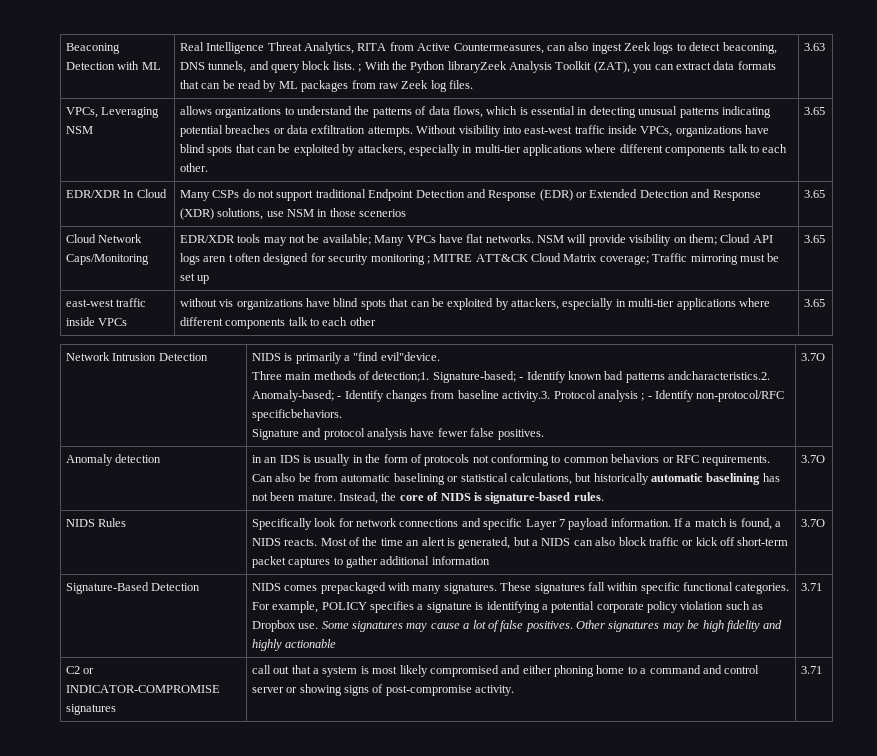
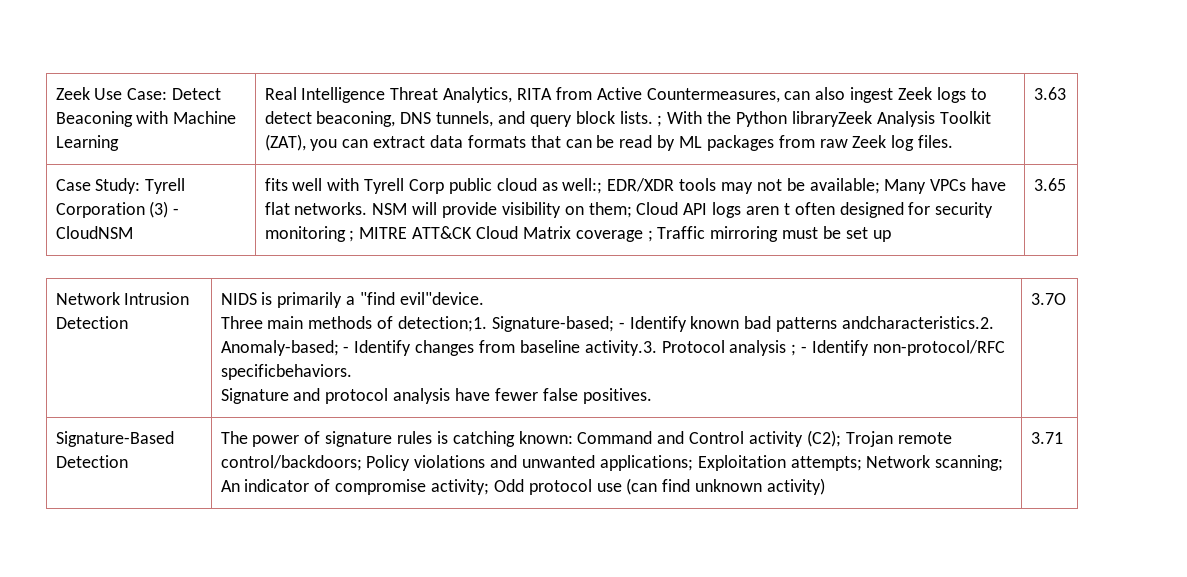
[65,43,120,54] [65,61,161,70] Beaconing Detection with ML -> [55,87,222,100] [55,111,237,127] [55,135,119,151] Zeek Use Case: Detect Beaconing with Machine Learning
[65,107,160,118] [65,126,93,134] [179,106,771,118] [179,125,770,137] [179,144,788,156] [179,163,208,172] [803,107,825,115] [65,189,167,198] [179,189,761,201] [179,208,407,220] [803,190,825,198] [65,234,143,243] [65,254,149,265] VPCs, Leveraging NSM | allows organizations to understand the patterns of data flows, which is essential in detecting unusual patterns indicating potential breaches or data exfiltration attempts. Without visibility into east-west traffic inside VPCs, organizations have blind spots that can be exploited by attackers, especially in multi-tier applications where different components talk to each other. | 3.65 // EDR/XDR In Cloud | Many CSPs do not support traditional Endpoint Detection and Response (EDR) or Extended Detection and Response (XDR) solutions, use NSM in those scenerios | 3.65 // Cloud Network Caps/Monitoring | -> [55,178,186,194] [55,201,180,218] [55,226,133,239] [264,178,603,194] Case Study: Tyrell Corporation (3) - CloudNSM | fits well with Tyrell Corp public cloud as well:;
[599,255,649,265] coverage; -> [575,230,653,242] coverage ;
[65,298,147,307] [65,317,128,326] [179,298,770,310] [179,317,376,329] [803,299,825,307] // east-west traffic inside VPCs | without vis organizations have blind spots that can be exploited by attackers, especially in multi-tier applications where different components talk to each other | 3.65 -> (1066, 184) none
[65,454,162,466] [251,454,771,466] [251,473,780,485] [251,492,604,504] [800,455,825,463] [65,518,127,527] [251,518,781,530] [251,537,789,549] [251,556,490,568] [800,519,825,527] [65,582,201,594] [251,582,790,594] [251,601,764,613] [251,620,783,632] [251,639,337,651] [800,583,822,591] [65,666,95,674] [65,685,220,693] [65,704,116,715] [251,665,760,677] [251,684,515,696] Anomaly detection | in an IDS is usually in the form of protocols not conforming to common behaviors or RFC requirements. Can also be from automatic baselining or statistical calculations, but historically automatic baselining has not been mature. Instead, the core of NIDS is signature-based rules. | 3.7O // NIDS Rules | Specifically look for network connections and specific Layer 7 payload information. If a match is found, a NIDS reacts. Most of the time an alert is generated, but a NIDS can also block traffic or kick off short-term packet captures to gather additional information | 3.7O // Signature-Based Detection | NIDS comes prepackaged with many signatures. These signatures fall within specific functional categories. For example, POLICY specifies a signature is identifying a potential corporate policy violation such as Dropbox use. Some signatures may cause a lot of false positives. Other signatures may be high fidelity and highly actionable | 3.71 // C2 or INDICATOR-COMPROMISE signatures | call out that a system is most likely compromised and either phoning home to a command and control server or showing signs of post-compromise activity. -> [55,431,174,447] [55,455,128,468] [220,430,952,447] [220,455,1004,471] [220,478,826,495] Signature-Based Detection | The power of signature rules is catching known: Command and Control activity (C2); Trojan remote control/backdoors; Policy violations and unwanted applications; Exploitation attempts; Network scanning; An indicator of compromise activity; Odd protocol use (can find unknown activity)

